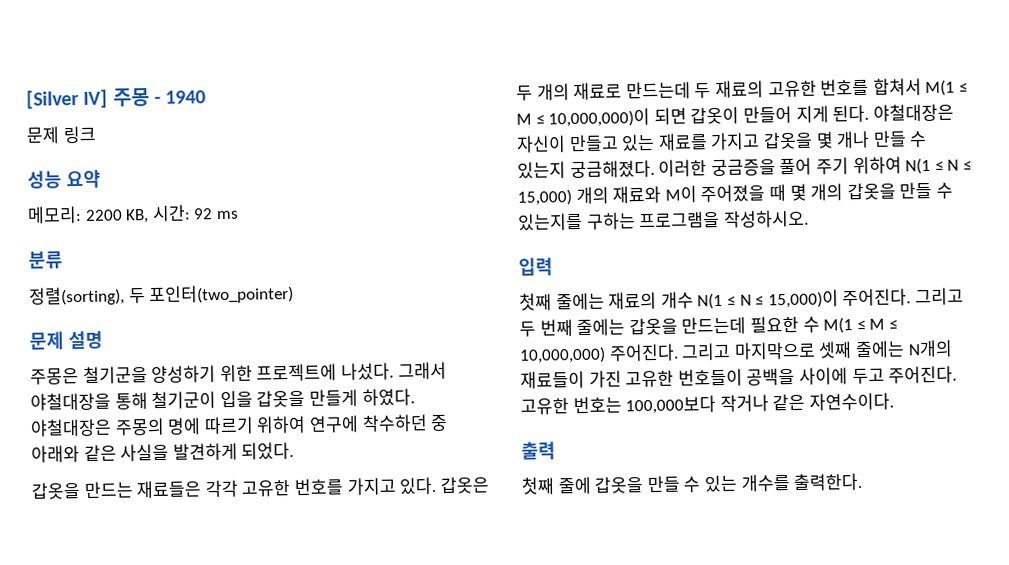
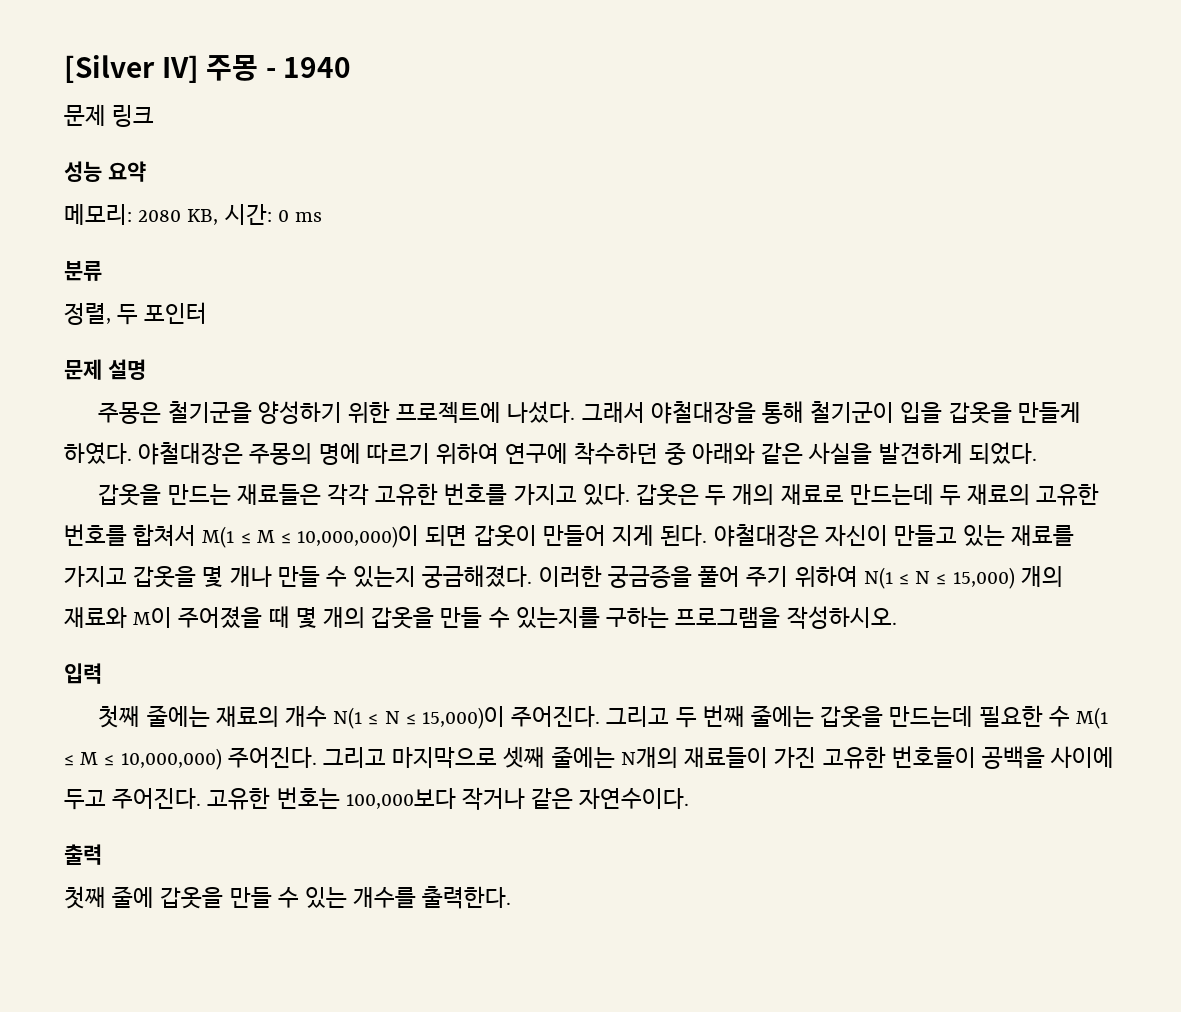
[84,209,123,221] 2200 -> [138,210,182,222] 2080
[193,208,214,220] 92 -> [277,210,289,222] 0
[29,283,295,306] 정렬(sorting), 두 포인터(two_pointer) -> [64,302,208,325] 정렬, 두 포인터

